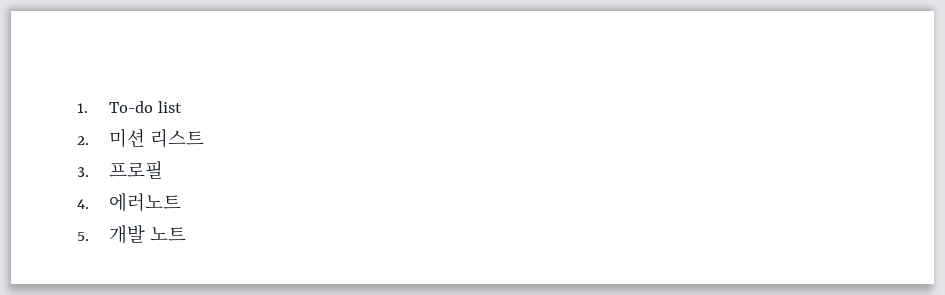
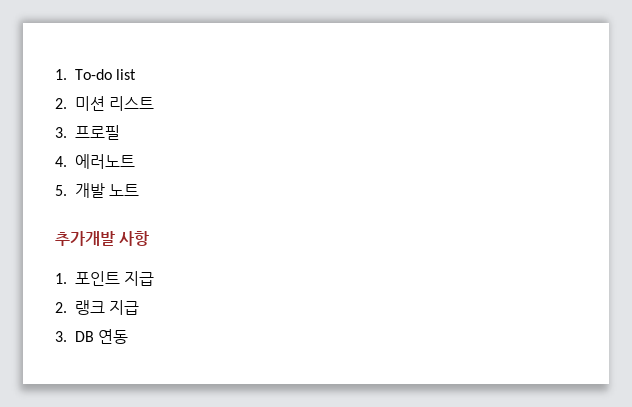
(186, 234) none -> [55,231,150,246] [55,271,155,286] [55,300,140,315] [55,329,129,344] // 추가개발 사항 // 1. 포인트 지급 // 2. 랭크 지급 // 3. DB 연동

